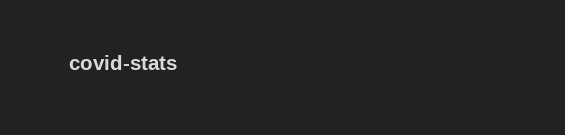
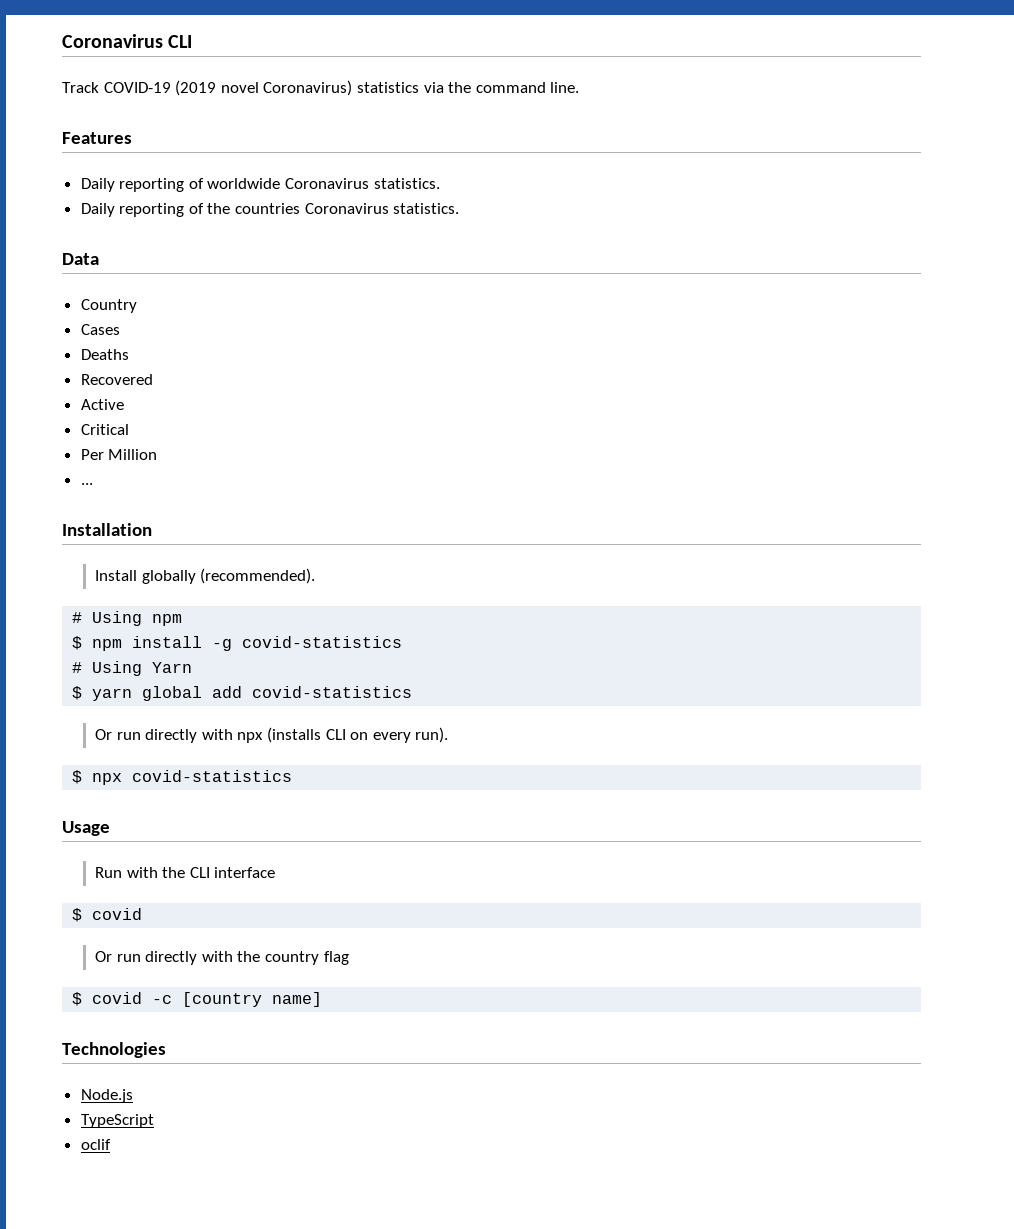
[69,55,177,70] covid-stats -> [62,34,193,48] [62,80,580,96] [62,132,132,144] [80,178,440,192] [80,203,460,217] [62,253,99,265] [80,299,137,313] [80,324,120,335] [80,349,129,360] [80,374,153,385] [80,399,124,410] [80,424,129,435] [80,449,158,460] [80,483,93,485] [62,523,152,536] [95,568,316,584] [72,611,183,626] [72,636,403,651] [72,661,193,676] [72,686,413,701] [95,727,449,743] [72,770,293,785] [62,821,110,836] [95,867,276,878] [72,908,143,922] [95,951,349,965] [72,992,323,1007] [62,1042,166,1058] [80,1089,133,1103] [80,1114,154,1128] [80,1139,111,1150] Coronavirus CLI // Track COVID-19 (2019 novel Coronavirus) statistics via the command line. // Features // Daily reporting of worldwide Coronavirus statistics. // Daily reporting of the countries Coronavirus statistics. // Data // Country // Cases // Deaths // Recovered // Active // Critical // Per Million // ... // Installation // Install globally (recommended). // # Using npm // $ npm install -g covid-statistics // # Using Yarn // $ yarn global add covid-statistics // Or run directly with npx (installs CLI on every run). // $ npx covid-statistics // Usage // Run with the CLI interface // $ covid // Or run directly with the country flag // $ covid -c [country name] // Technologies // Node.js // TypeScript // oclif

